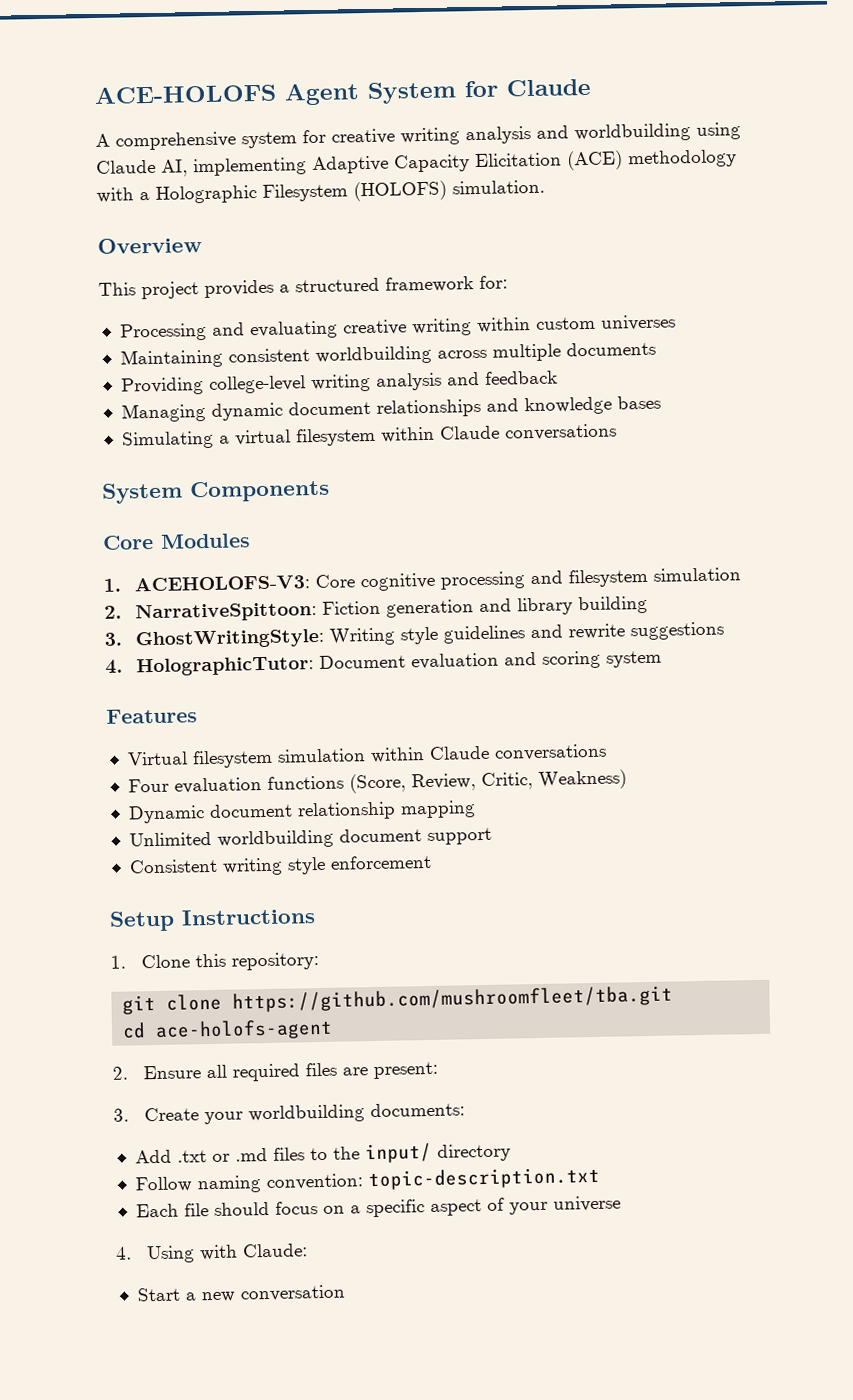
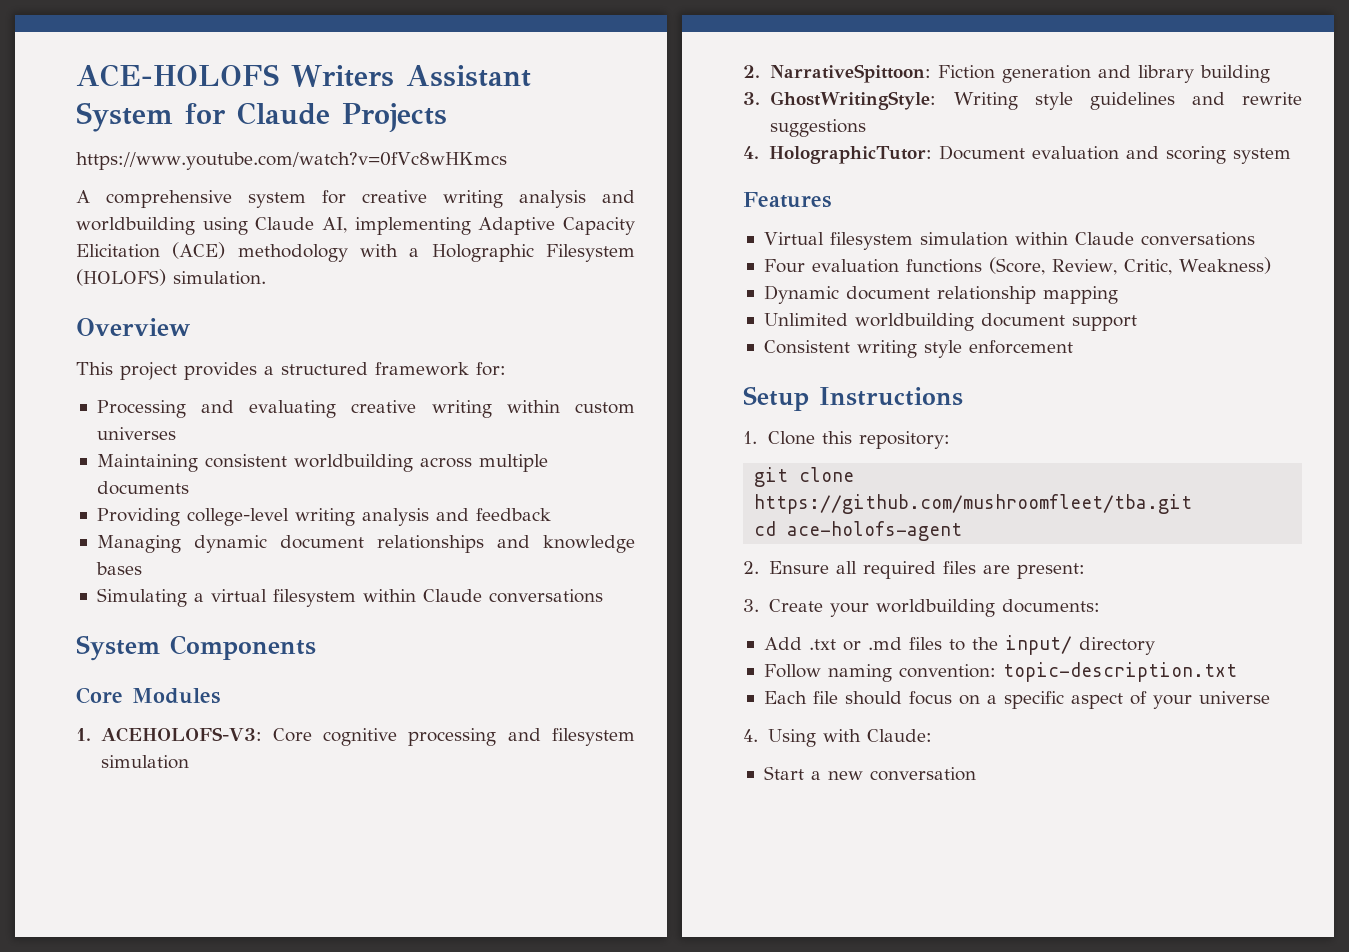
[284,82,360,106] Agent -> [291,65,531,87] Writers Assistant
(591, 87) none -> [342,103,447,132] [76,152,507,170] Projects // https://www.youtube.com/watch?v=0fVc8wHKmcs

